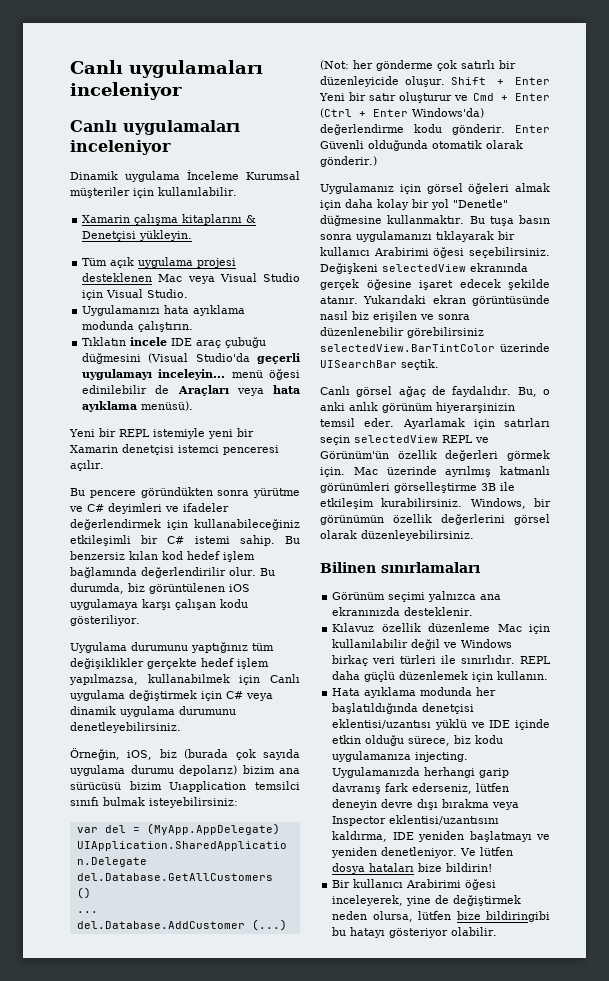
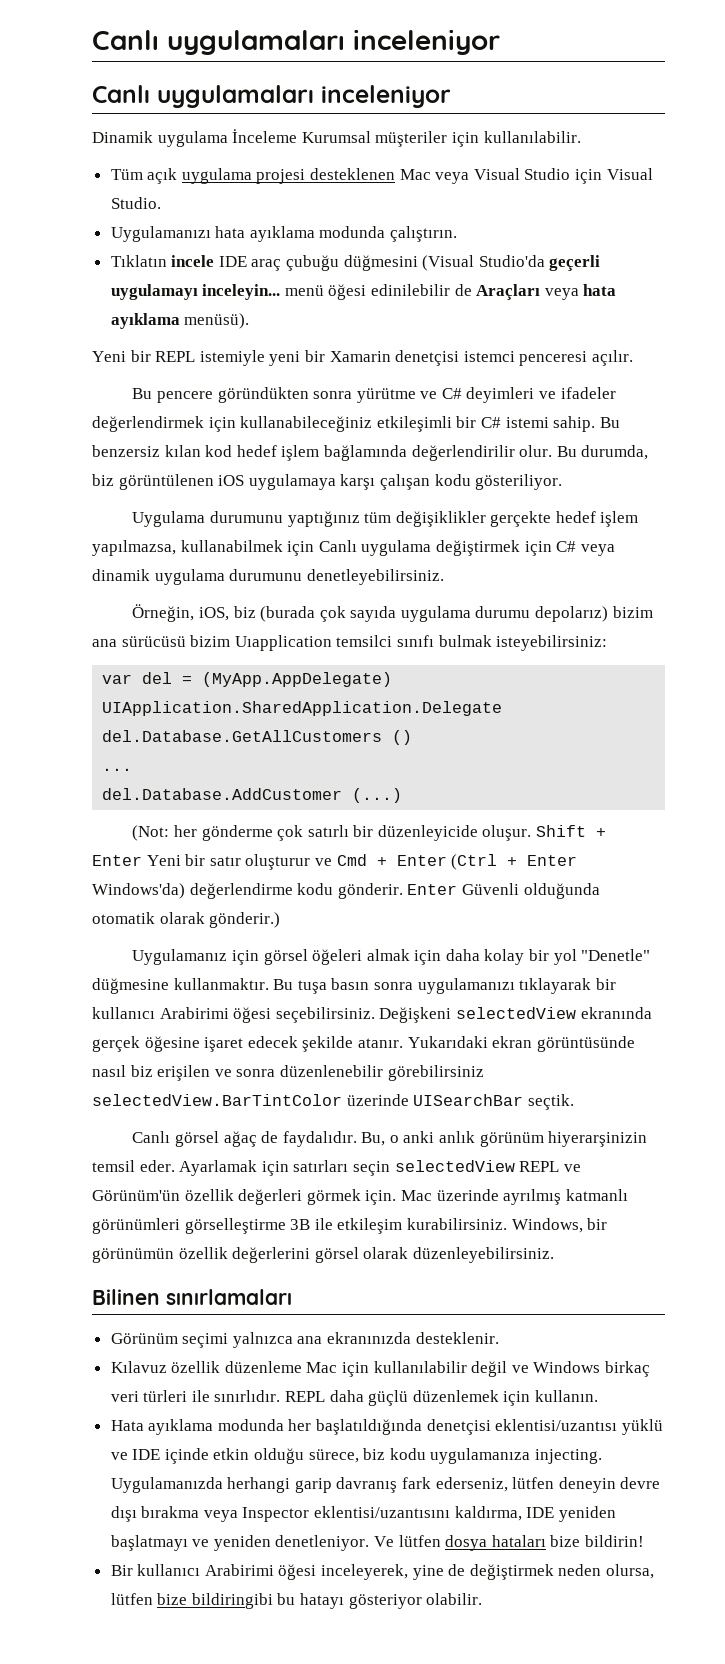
[82,214,257,225] [82,230,193,241] // Xamarin çalışma kitaplarını & Denetçisi yükleyin. -> (581, 137) none

